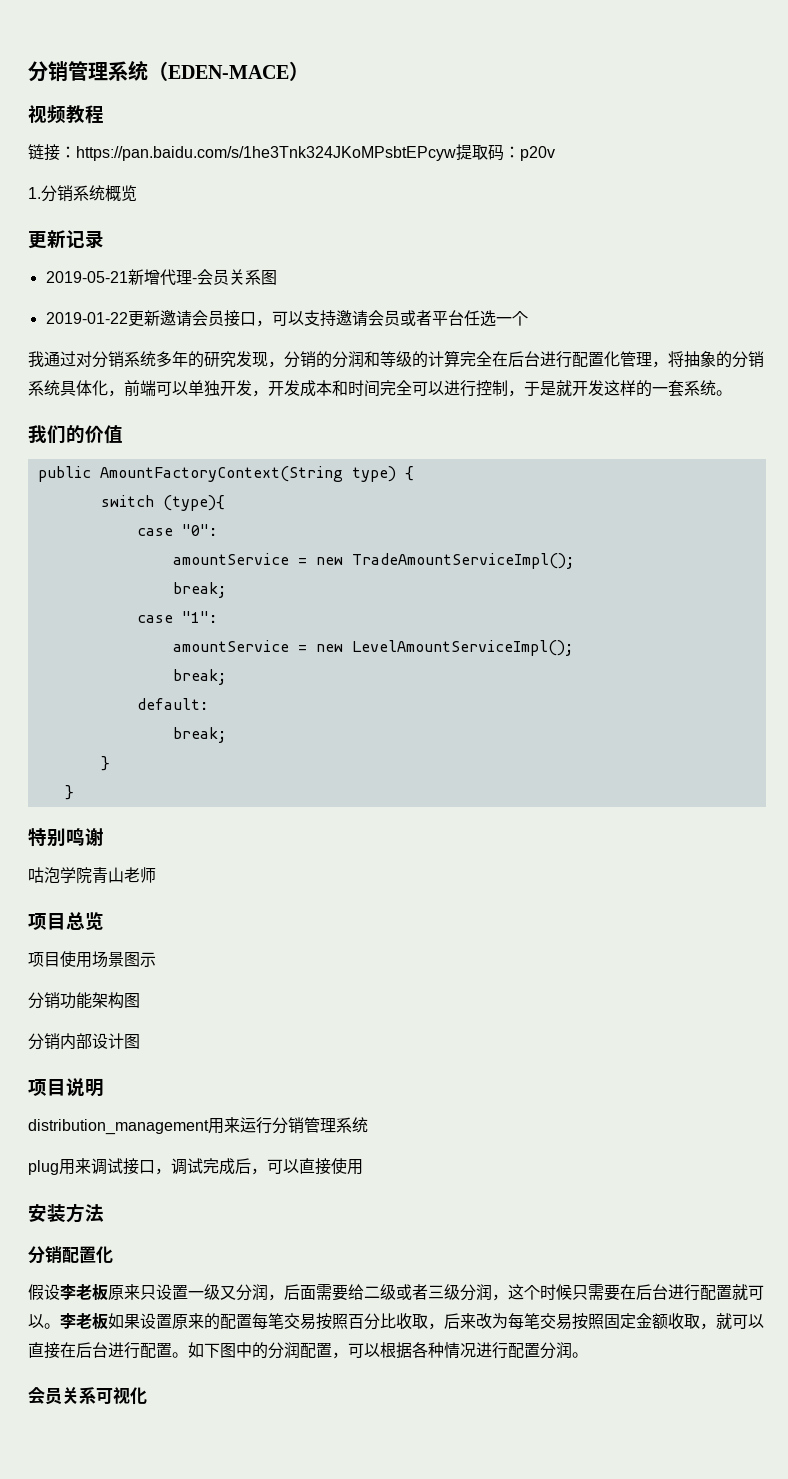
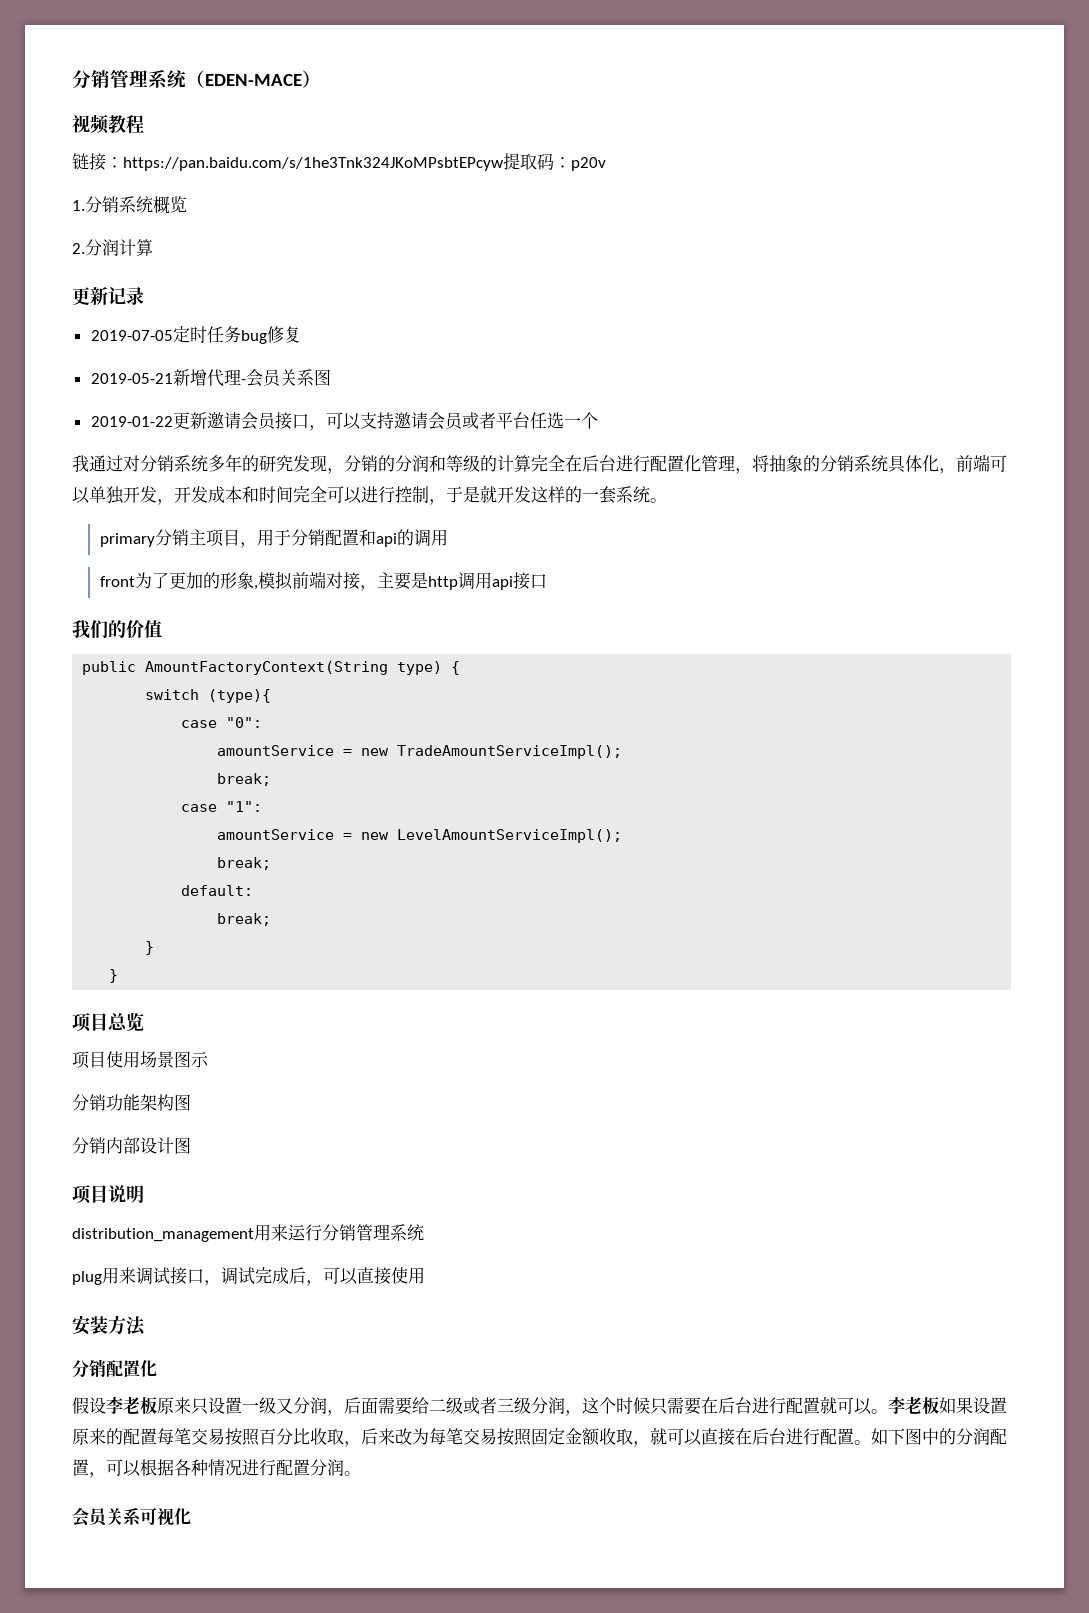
(137, 193) none -> [72,239,153,256] // 2.分润计算
(104, 239) none -> [90,326,301,344] // 2019-07-05定时任务bug修复
(732, 393) none -> [99,529,448,548] [99,571,547,591] // primary分销主项目，用于分销配置和api的调用 // front为了更加的形象,模拟前端对接，主要是http调用api接口
[28,828,104,847] [28,867,156,884] // 特别鸣谢 // 咕泡学院青山老师 -> (119, 976) none

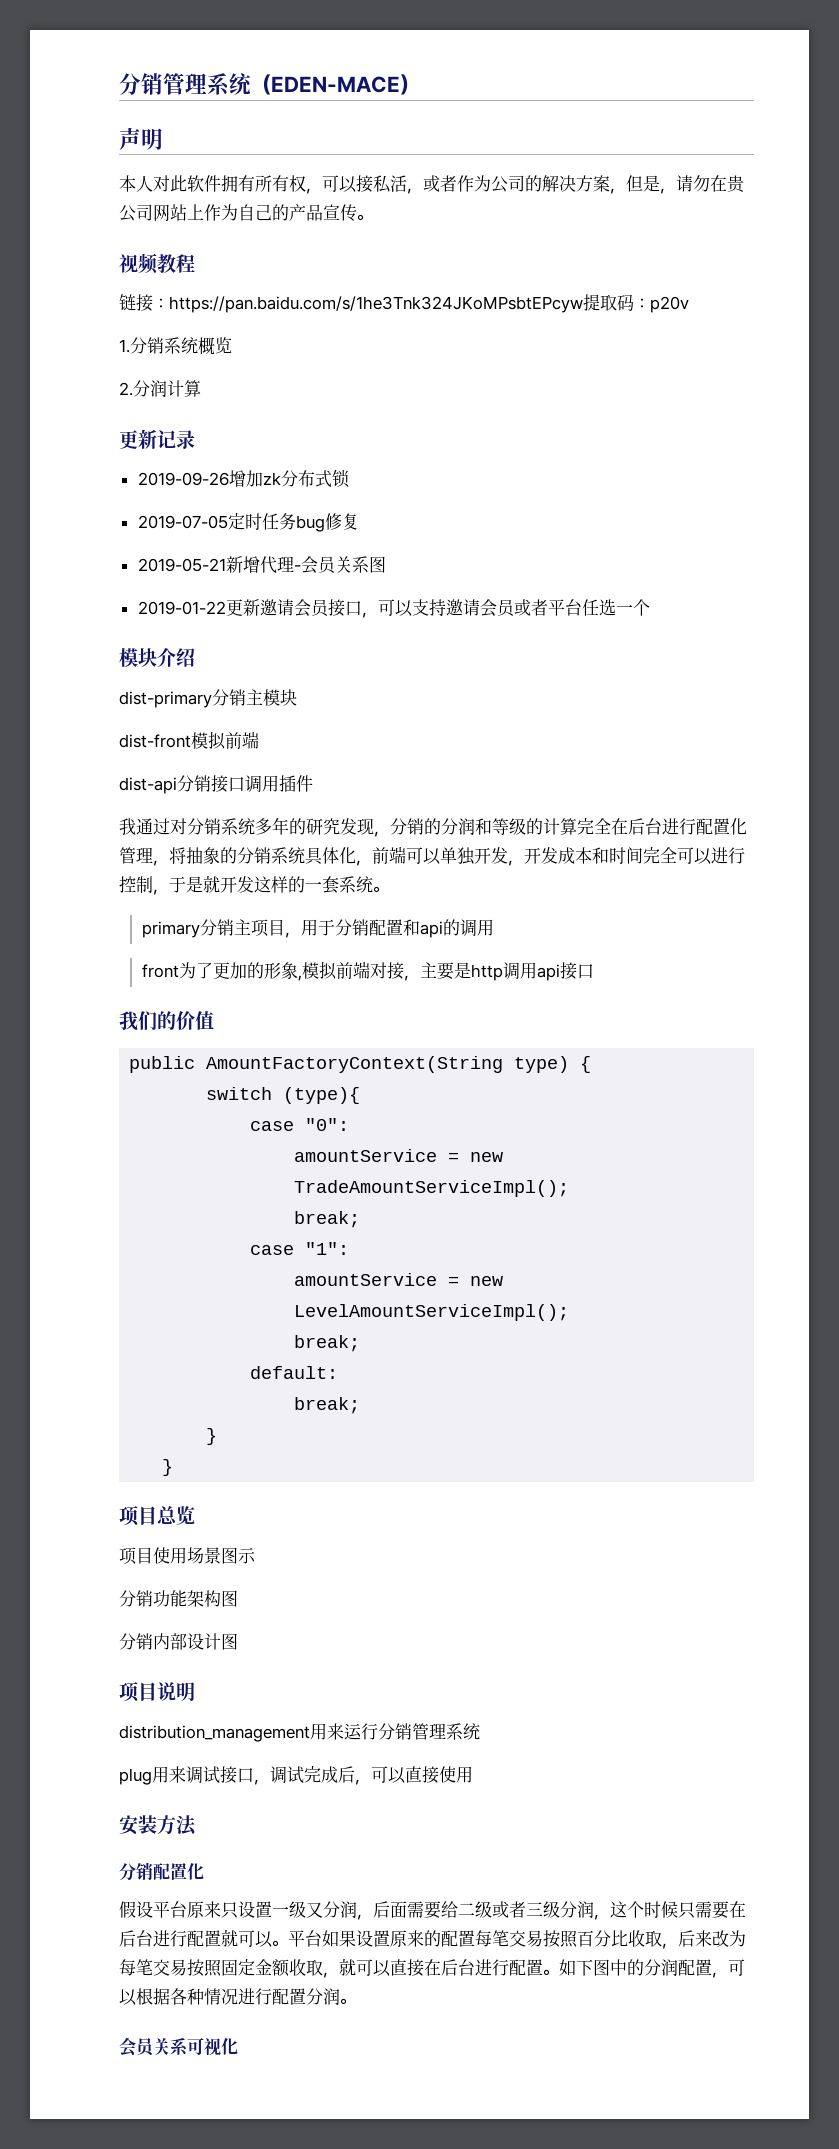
(321, 79) none -> [119,127,163,150] [119,175,745,194] [119,204,373,222] // 声明 // 本人对此软件拥有所有权，可以接私活，或者作为公司的解决方案，但是，请勿在贵公司网站上作为自己的产品宣传。
(144, 296) none -> [137,469,350,488] // 2019-09-26增加zk分布式锁
(598, 420) none -> [119,648,195,667] [119,689,297,708] [119,731,259,750] [119,775,313,794] // 模块介绍 // dist-primary分销主模块 // dist-front模拟前端 // dist-api分销接口调用插件
[106,1396,157,1414] 李老板 -> [153,1901,187,1918] 平台
[888,1396,939,1414] 李老板 -> [288,1930,322,1947] 平台

